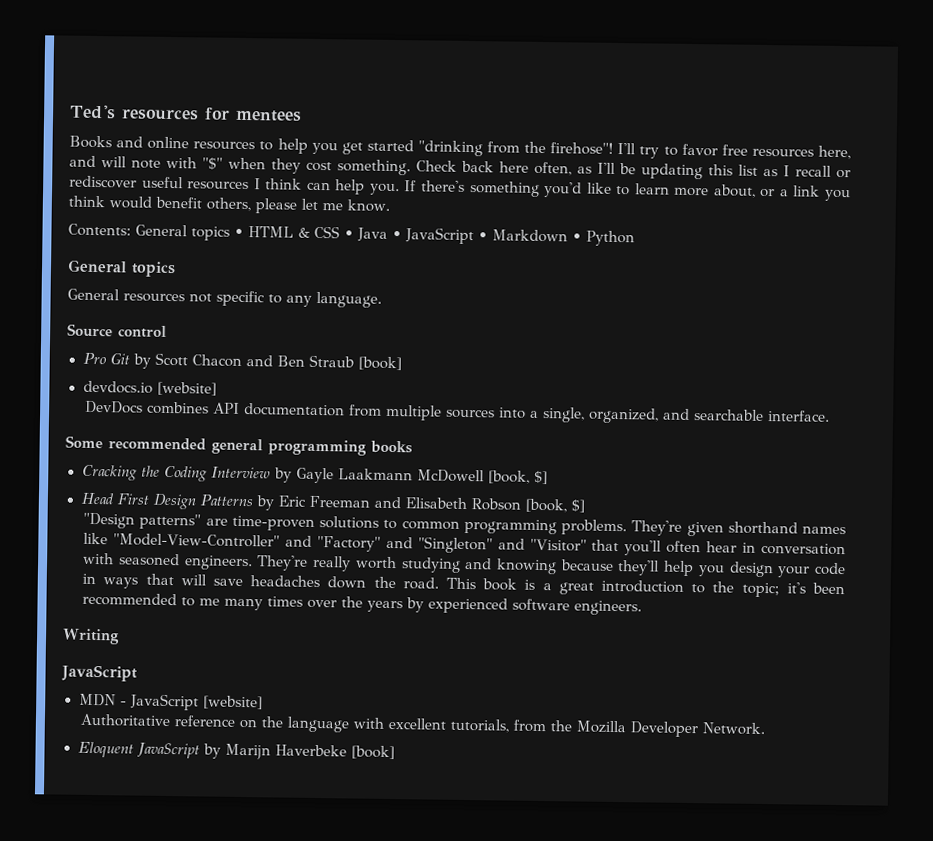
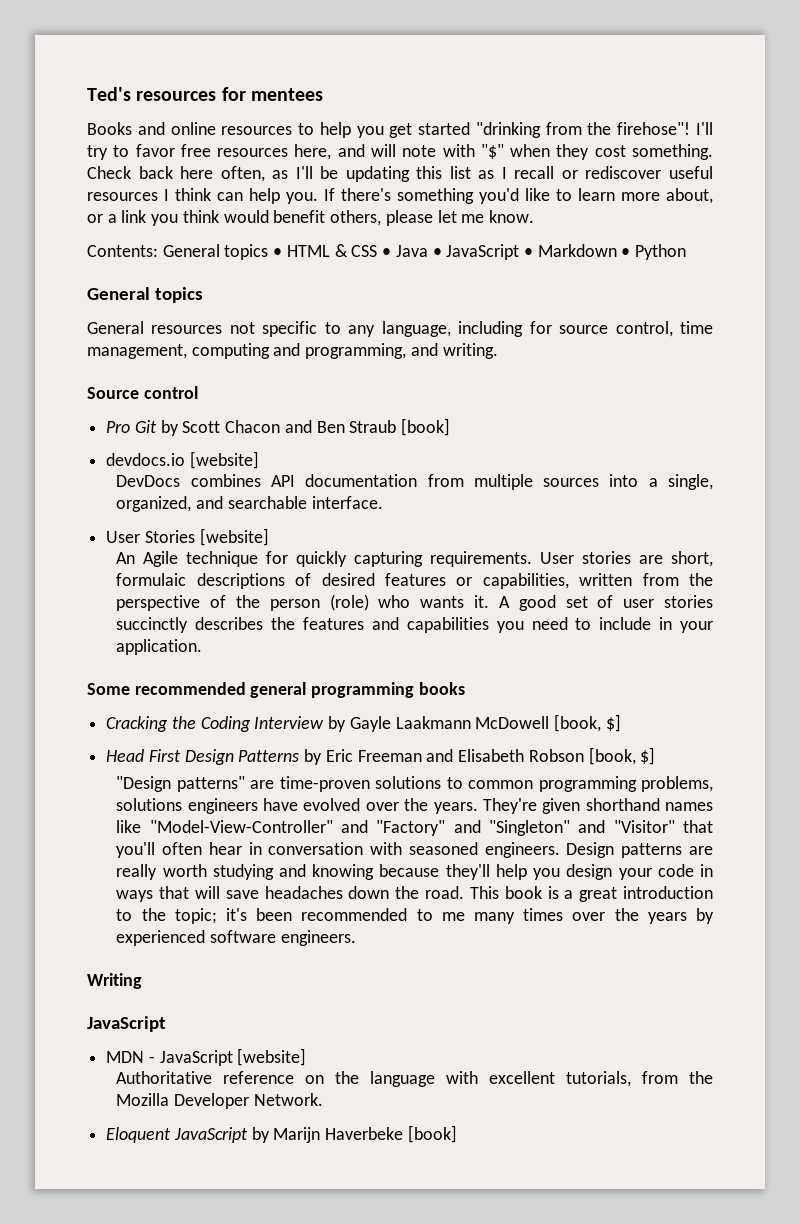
[316,291,382,308] language. -> [381,321,713,337] [87,343,498,359] language, including for source control, time management, computing and programming, and writing.
(831, 416) none -> [106,528,269,546] [116,551,713,567] [116,573,713,589] [116,594,713,611] [116,617,713,633] [116,639,203,655] // User Stories [website] // An Agile technique for quickly capturing requirements. User stories are short, formulaic descriptions of desired features or capabilities, written from the perspective of the person (role) who wants it. A good set of user stories succinctly describes the features and capabilities you need to include in your application.
[561,519,628,536] problems. -> [641,776,714,792] [116,798,478,814] problems, solutions engineers have evolved over the years.
[256,555,309,571] They're -> [566,842,714,858] Design patterns are

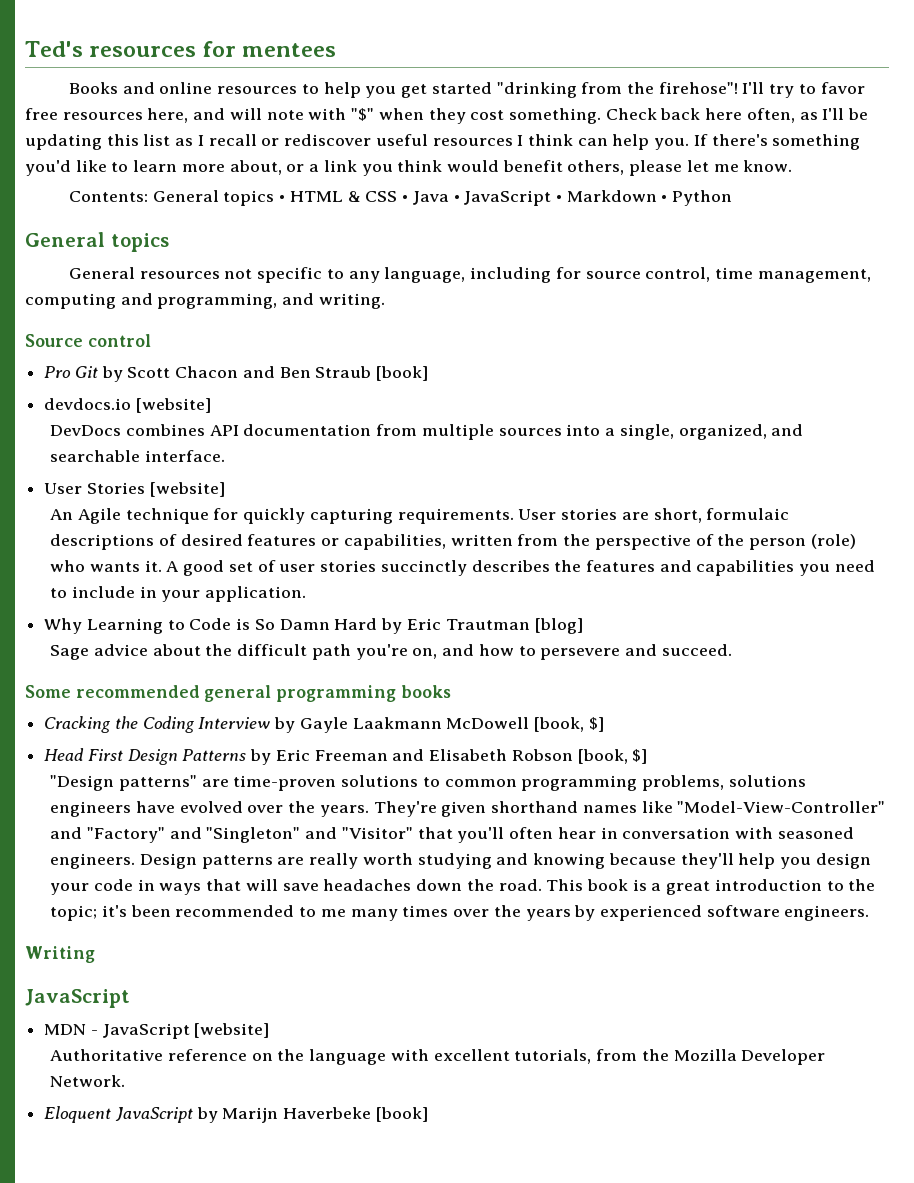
(203, 647) none -> [44,618,584,634] [50,644,732,660] // Why Learning to Code is So Damn Hard by Eric Trautman [blog] // Sage advice about the difficult path you're on, and how to persevere and succeed.

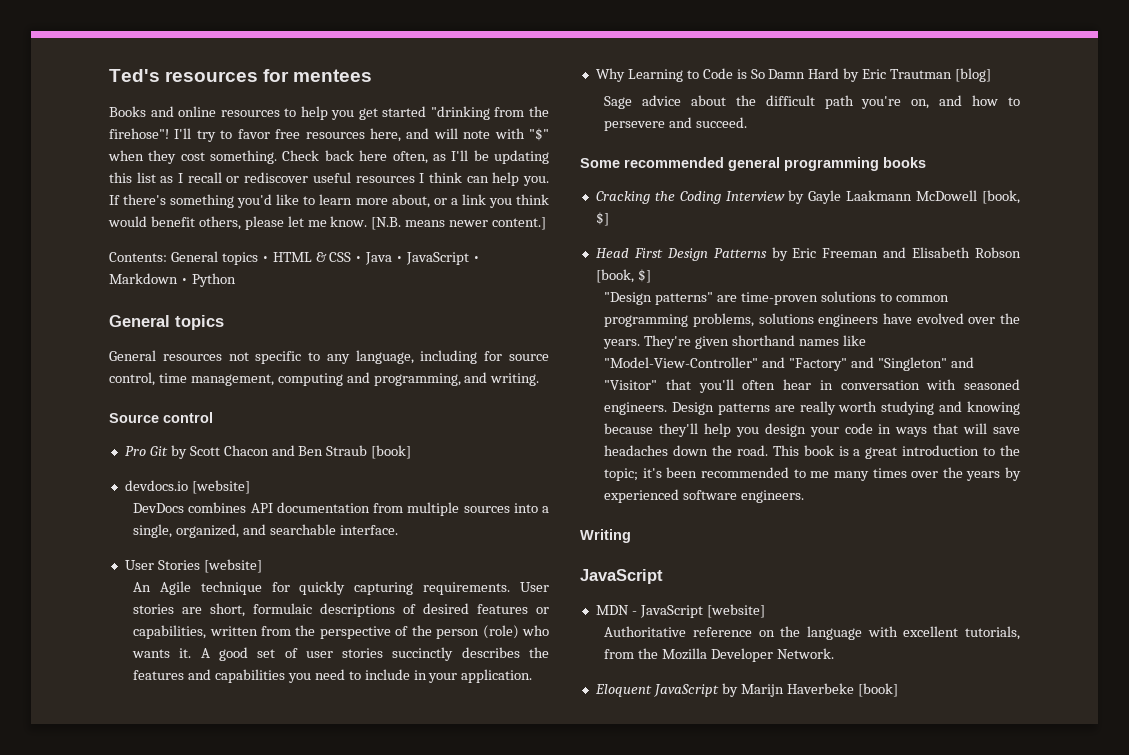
(793, 166) none -> [371,217,547,230] [N.B. means newer content.]

